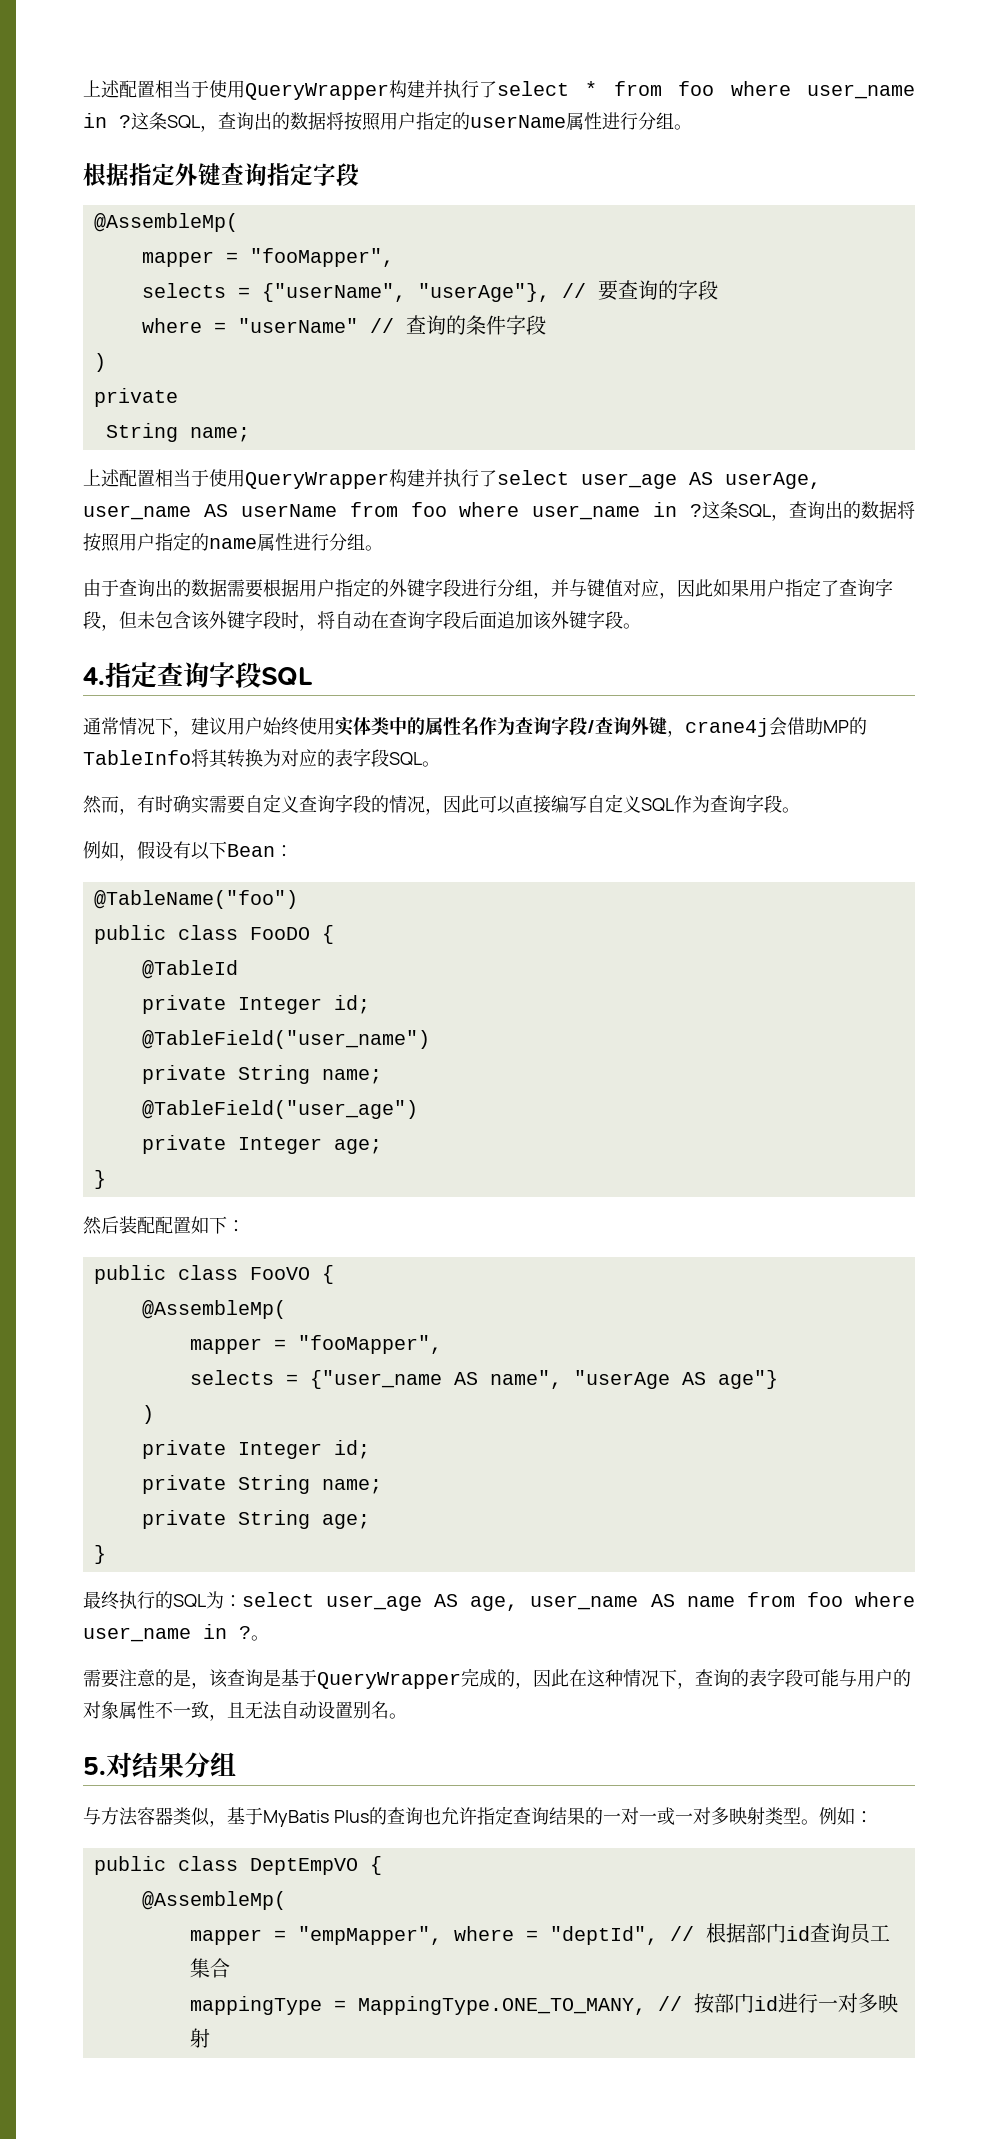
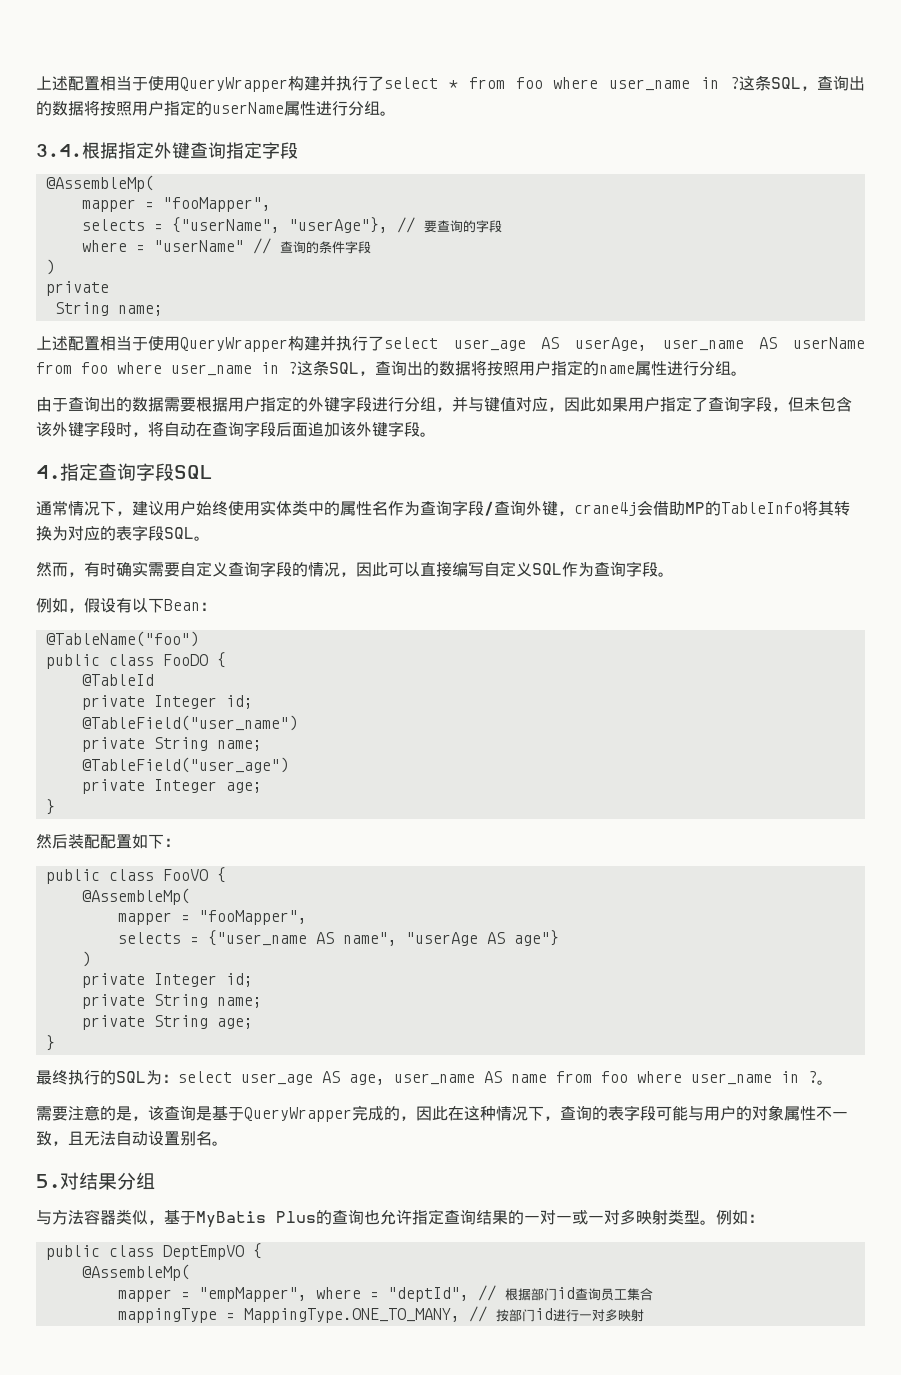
(692, 127) none -> [36,144,82,157] 3.4.

